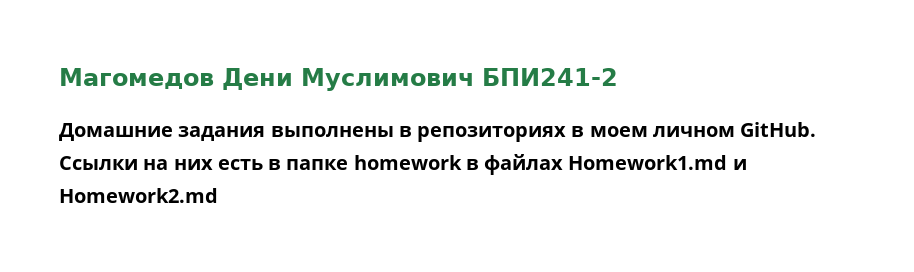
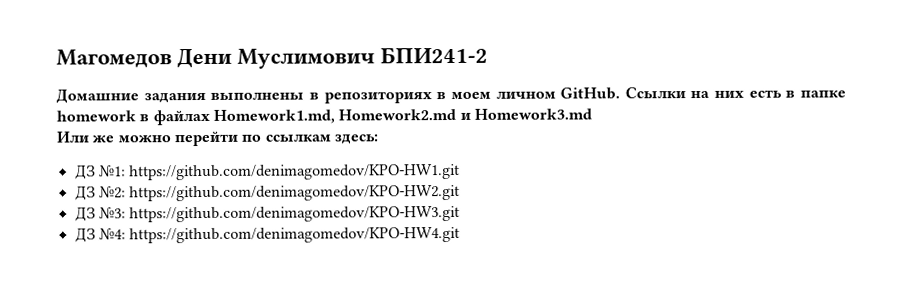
[568,155,747,170] [59,188,218,203] Homework1.md и Homework2.md -> [212,108,592,124] [56,130,378,147] [74,163,461,181] [74,184,461,202] [74,205,461,223] [74,226,461,244] Homework1.md, Homework2.md и Homework3.md // Или же можно перейти по ссылкам здесь: // ДЗ №1: https://github.com/denimagomedov/KPO-HW1.git // ДЗ №2: https://github.com/denimagomedov/KPO-HW2.git // ДЗ №3: https://github.com/denimagomedov/KPO-HW3.git // ДЗ №4: https://github.com/denimagomedov/KPO-HW4.git

